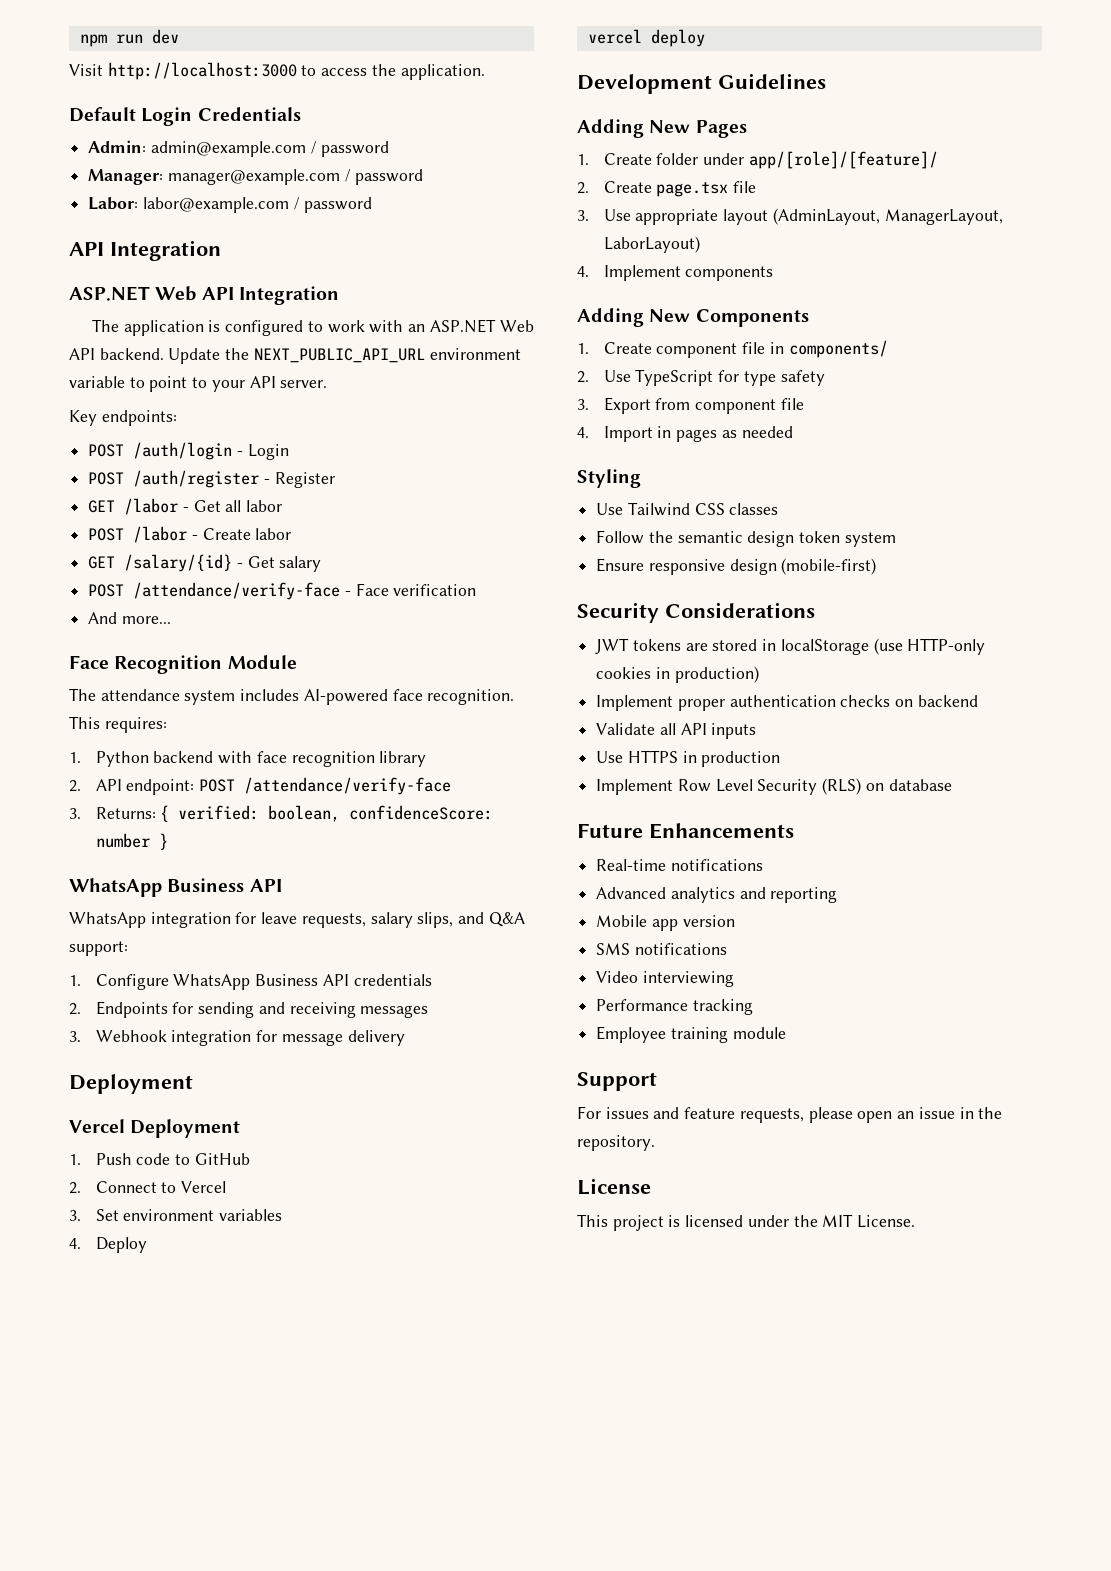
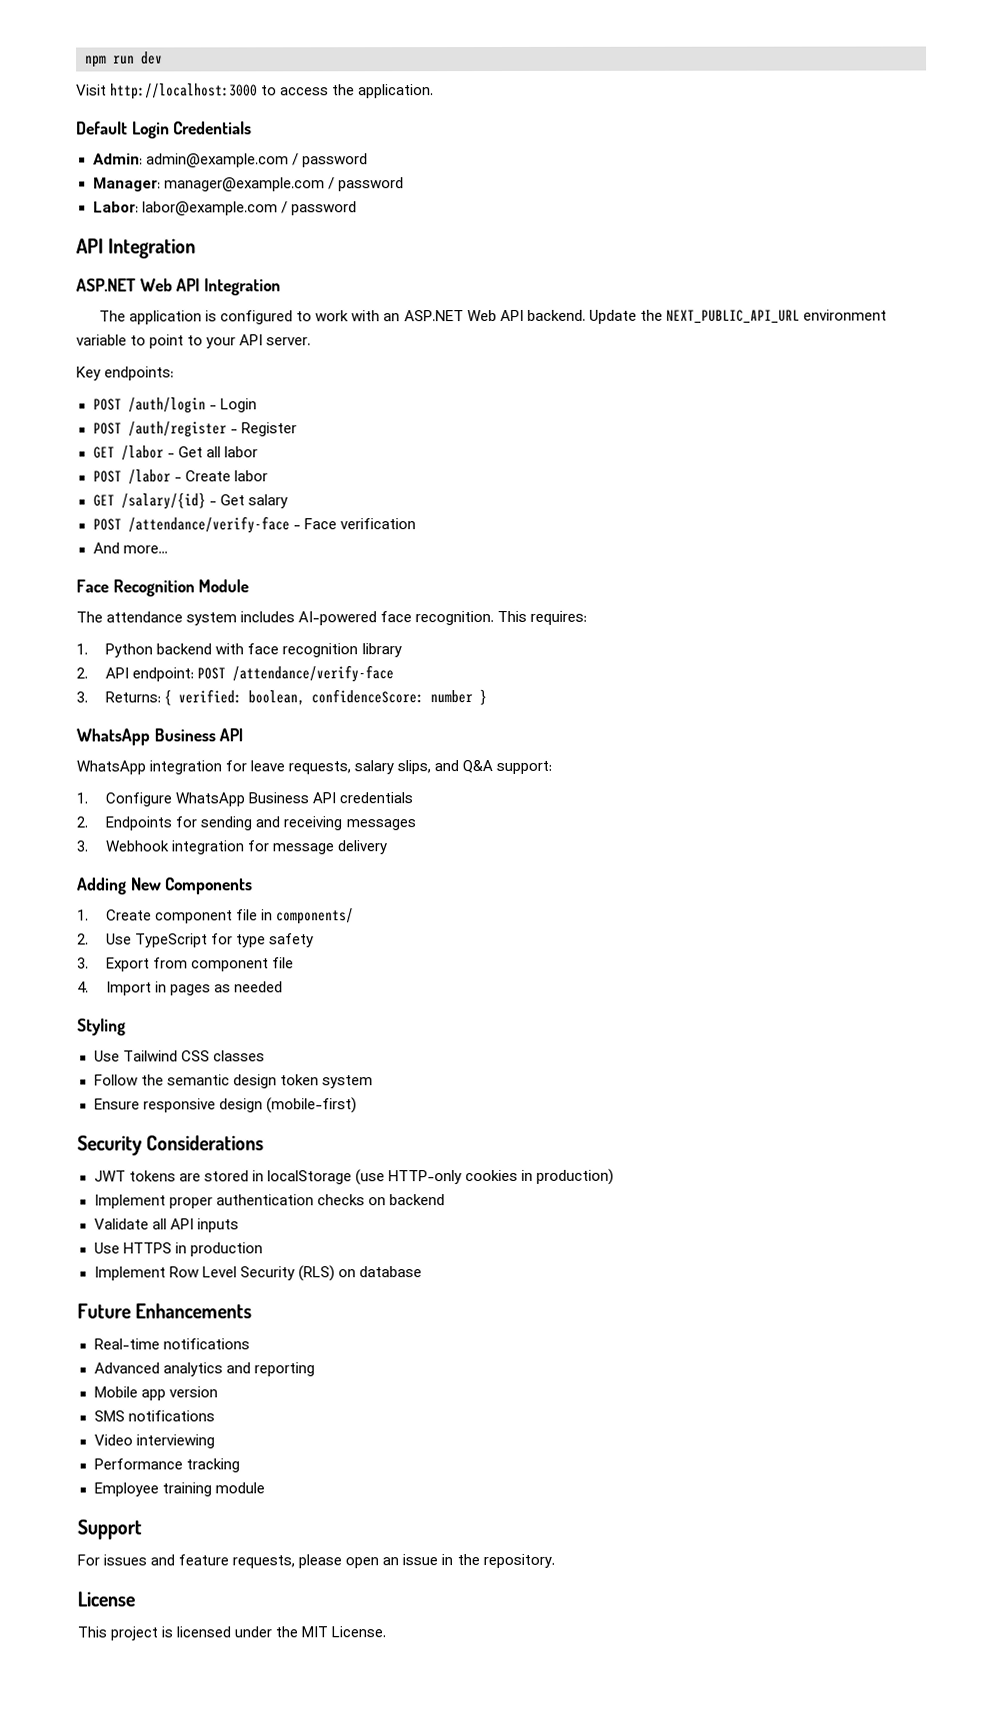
[69,1074,193,1094] [69,1119,241,1138] [69,1153,250,1165] [69,1181,227,1194] [69,1209,283,1221] [69,1237,147,1253] [587,29,705,47] [577,73,826,94] [577,119,747,138] [577,151,938,169] [577,181,757,197] [577,208,1003,225] [603,236,700,253] [577,265,774,281] // Deployment // Vercel Deployment // 1. Push code to GitHub // 2. Connect to Vercel // 3. Set environment variables // 4. Deploy // vercel deploy // Development Guidelines // Adding New Pages // 1. Create folder under app/[role]/[feature]/ // 2. Create page.tsx file // 3. Use appropriate layout (AdminLayout, ManagerLayout, LaborLayout) // 4. Implement components -> (388, 847) none

